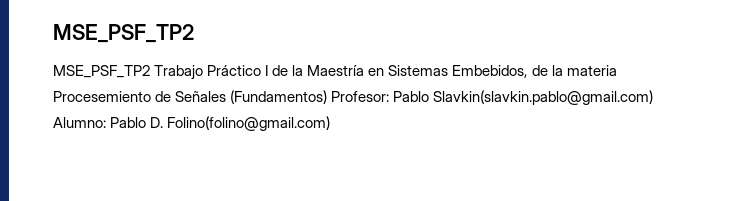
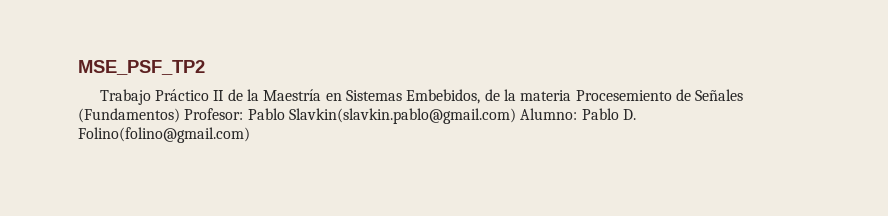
[53,65,150,78] MSE_PSF_TP2 -> (205, 67) none
[265,65,269,76] I -> [213,90,225,101] II

